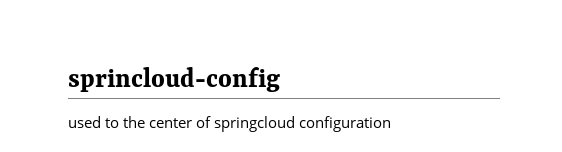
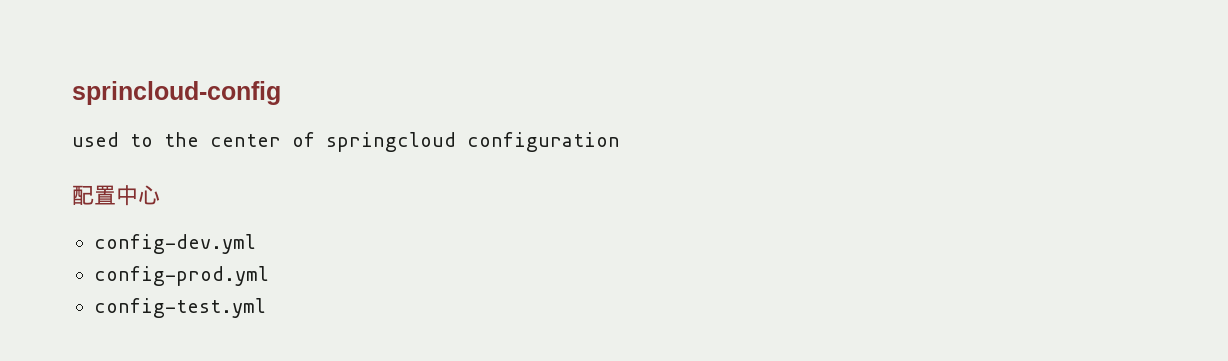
(392, 124) none -> [72,185,160,206] [94,234,256,254] [94,266,269,286] [94,298,266,318] // 配置中心 // config-dev.yml // config-prod.yml // config-test.yml

